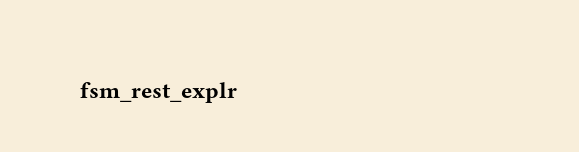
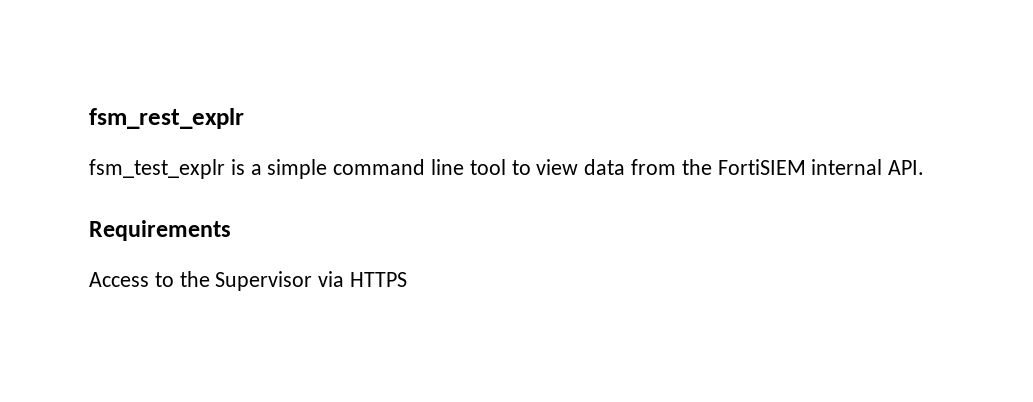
(237, 92) none -> [89,159,925,179] [89,220,231,241] [89,271,408,291] // fsm_test_explr is a simple command line tool to view data from the FortiSIEM internal API. // Requirements // Access to the Supervisor via HTTPS

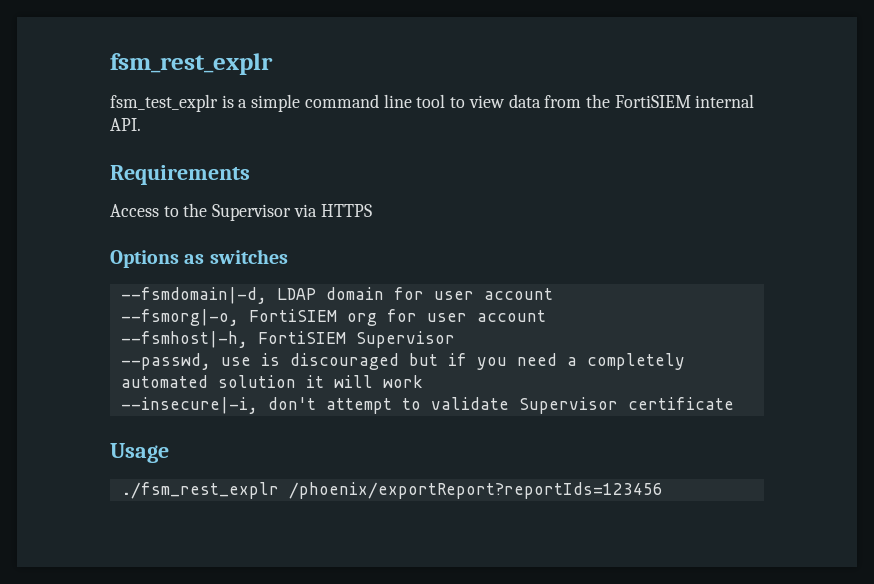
(408, 279) none -> [110,249,288,268] [120,287,553,304] [120,309,546,326] [120,331,455,348] [120,353,685,370] [120,375,423,388] [120,397,734,414] [110,443,169,463] [120,482,663,499] // Options as switches // --fsmdomain|-d, LDAP domain for user account // --fsmorg|-o, FortiSIEM org for user account // --fsmhost|-h, FortiSIEM Supervisor // --passwd, use is discouraged but if you need a completely automated solution it will work // --insecure|-i, don't attempt to validate Supervisor certificate // Usage // ./fsm_rest_explr /phoenix/exportReport?reportIds=123456

